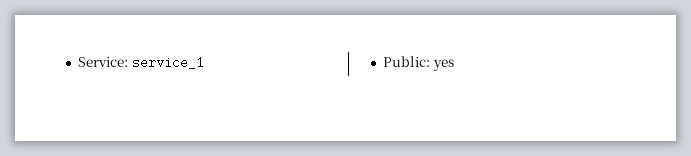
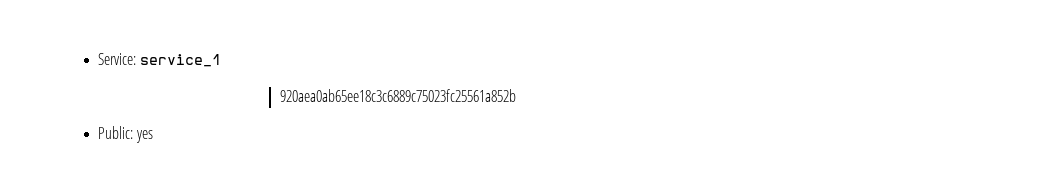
(204, 62) none -> [279,89,516,102] // 920aea0ab65ee18c3c6889c75023fc25561a852b

